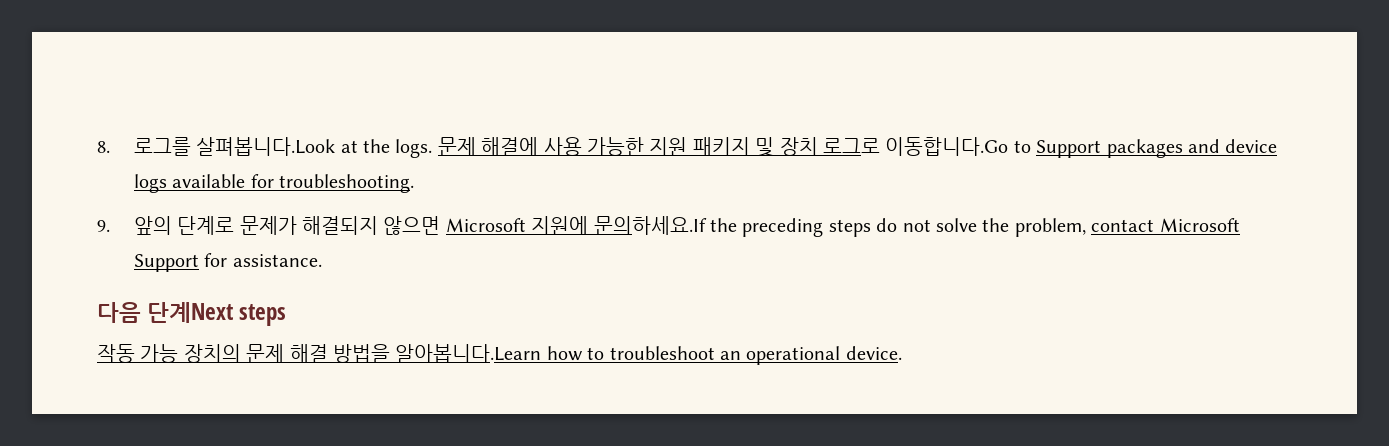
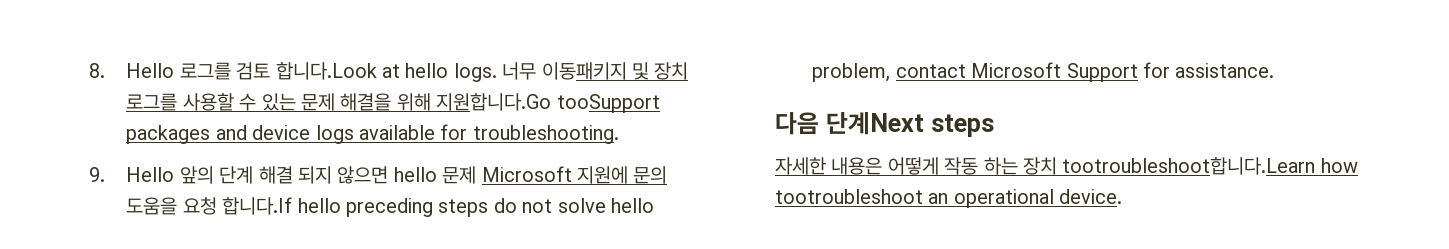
[133,137,1102,158] 로그를 살펴봅니다.Look at the logs. 문제 해결에 사용 가능한 지원 패키지 및 장치 로그로 이동합니다.Go to Support -> [126,62,689,82] [126,93,660,113] Hello 로그를 검토 합니다.Look at hello logs. 너무 이동패키지 및 장치 로그를 사용할 수 있는 문제 해결을 위해 지원합니다.Go tooSupport
[133,216,738,235] 앞의 단계로 문제가 해결되지 않으면 Microsoft 지원에 문의하세요.If the -> [126,166,668,184] [126,197,341,215] Hello 앞의 단계 해결 되지 않으면 hello 문제 Microsoft 지원에 문의 도움을 요청 합니다.If hello
[982,218,1010,232] the -> [610,198,654,213] hello
[97,344,715,363] 작동 가능 장치의 문제 해결 방법을 알아봅니다.Learn how to troubleshoot -> [775,157,1358,175] [775,189,923,204] 자세한 내용은 어떻게 작동 하는 장치 tootroubleshoot합니다.Learn how tootroubleshoot

